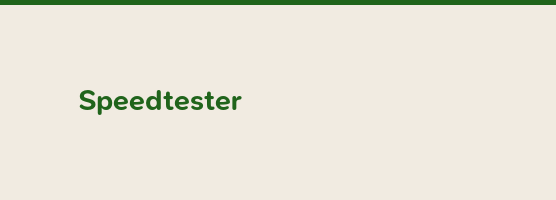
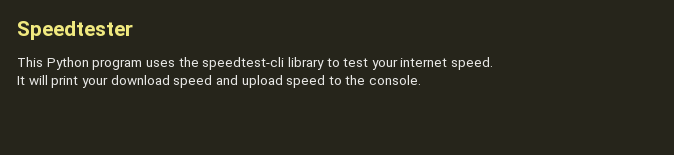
(242, 102) none -> [17,57,494,70] [17,75,422,88] // This Python program uses the speedtest-cli library to test your internet speed. // It will print your download speed and upload speed to the console.

